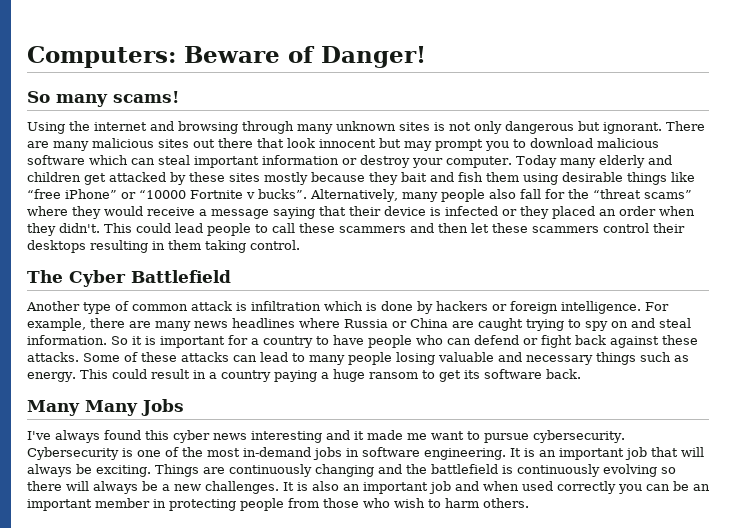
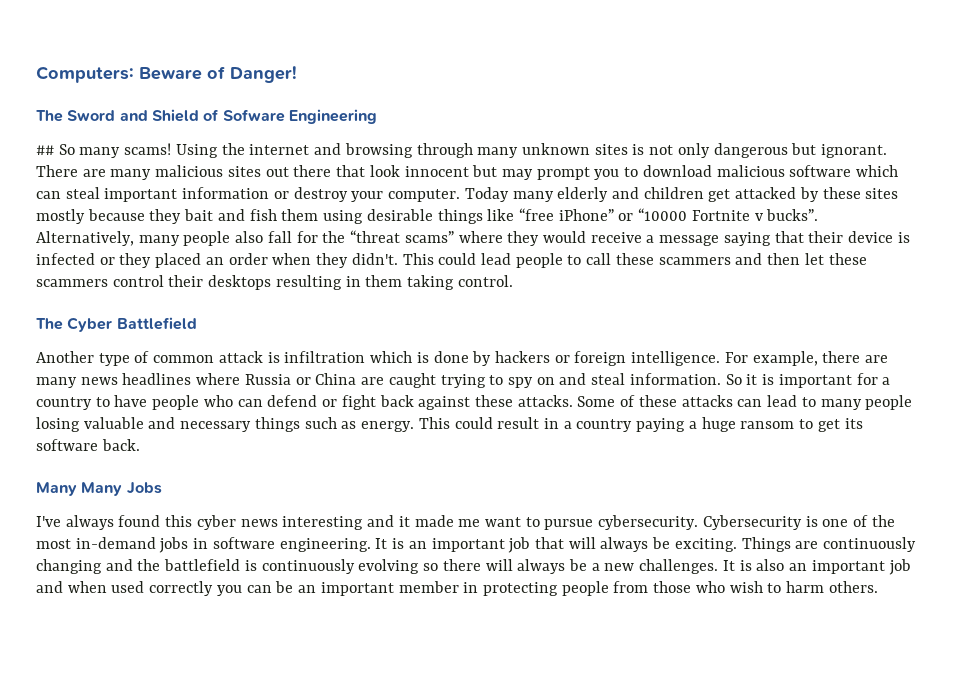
(426, 57) none -> [36,109,377,124] [36,145,54,155] The Sword and Shield of Sofware Engineering // ##
(179, 97) // -> (172, 149) none

